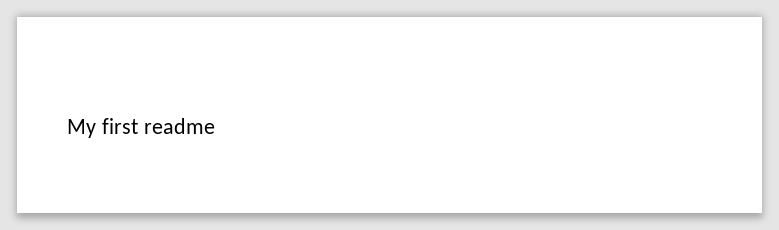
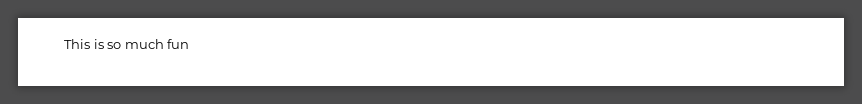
[67,118,215,138] My first readme -> [64,39,190,49] This is so much fun

